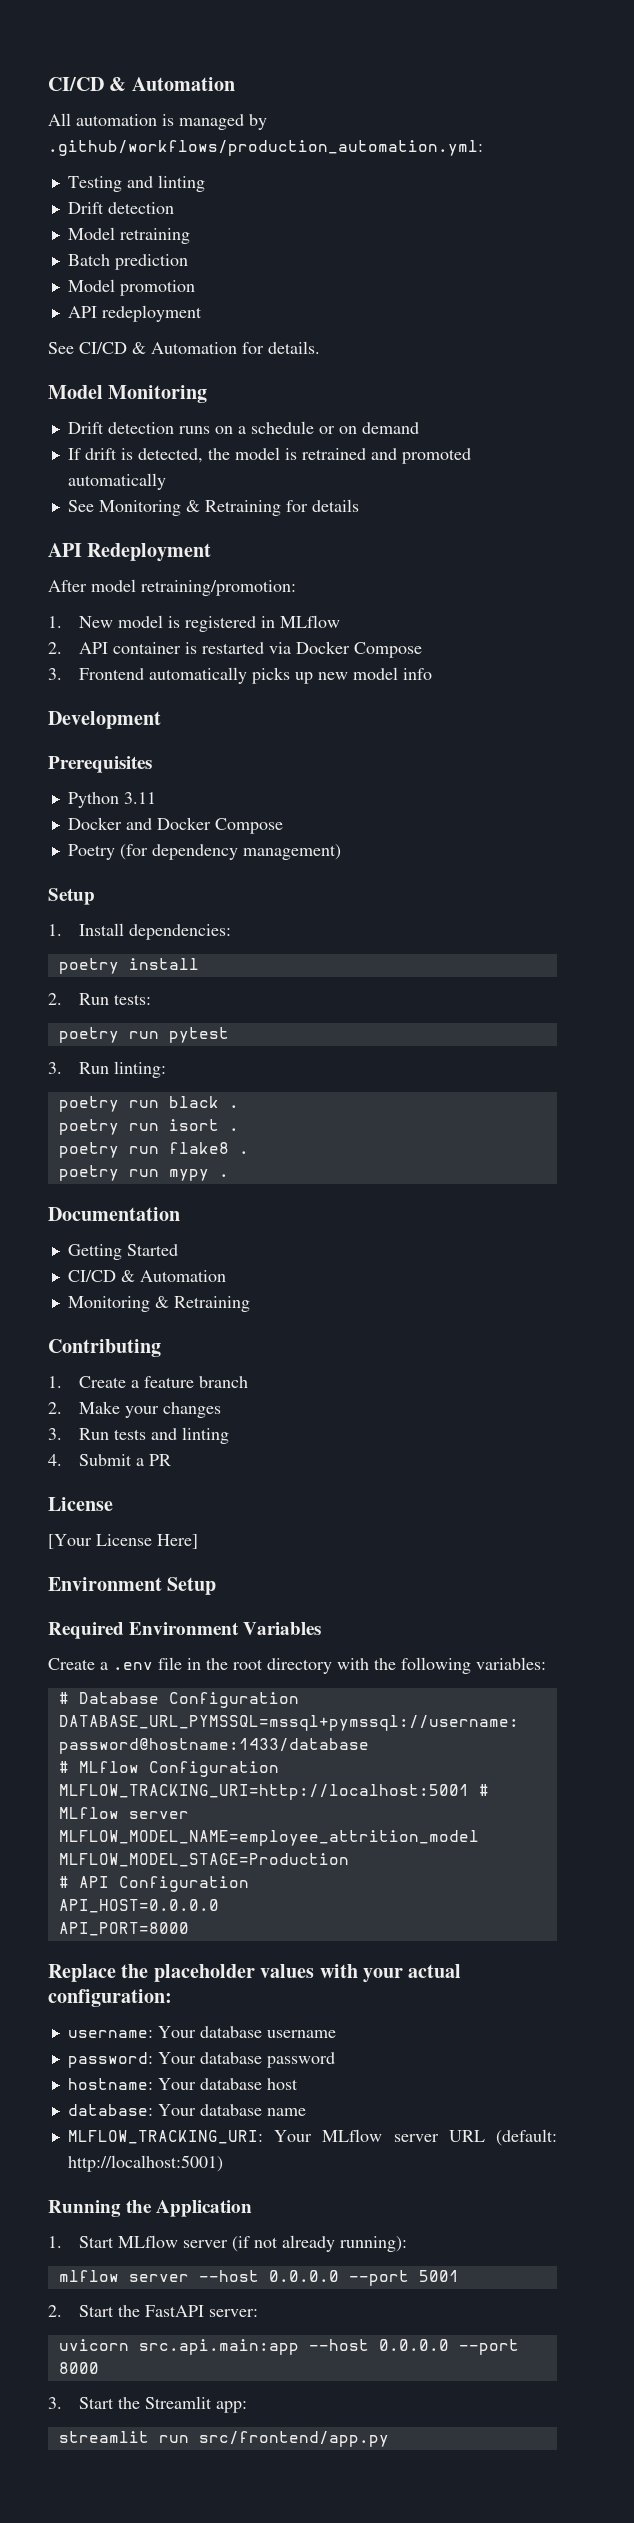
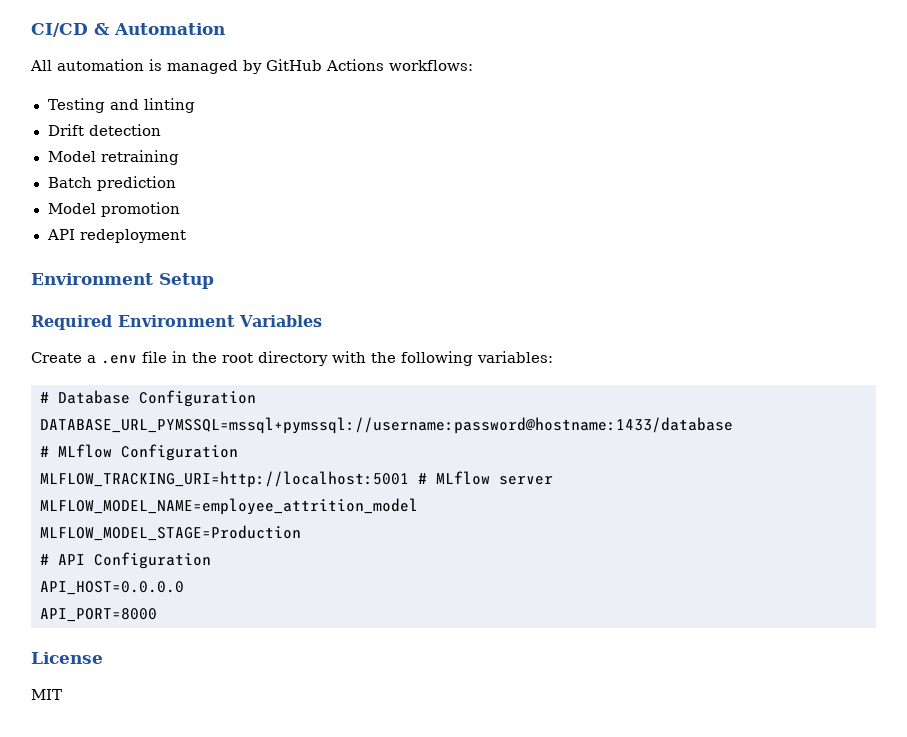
[48,140,483,156] .github/workflows/production_automation.yml: -> [266,59,473,71] GitHub Actions workflows:
[48,341,320,354] [48,385,208,403] [67,421,419,434] [67,447,471,464] [67,473,166,490] [67,499,359,516] [48,543,212,562] [48,579,296,596] [48,615,340,632] [48,641,422,658] [48,667,432,684] [48,711,161,729] [48,756,152,773] [67,792,156,808] [67,817,283,834] [67,844,341,860] [48,888,95,905] [48,923,231,940] [58,958,199,974] [48,993,151,1005] [58,1027,229,1043] [48,1061,166,1078] [58,1096,239,1112] [58,1119,239,1135] [58,1142,249,1158] [58,1165,229,1181] [48,1207,180,1221] [67,1244,178,1260] [67,1270,226,1282] [67,1296,250,1312] [48,1339,161,1357] [48,1376,248,1388] [48,1401,221,1418] [48,1427,229,1444] [48,1454,171,1466] [48,1497,113,1511] [48,1534,198,1549] // See CI/CD & Automation for details. // Model Monitoring // Drift detection runs on a schedule or on demand // If drift is detected, the model is retrained and promoted automatically // See Monitoring & Retraining for details // API Redeployment // After model retraining/promotion: // 1. New model is registered in MLflow // 2. API container is restarted via Docker Compose // 3. Frontend automatically picks up new model info // Development // Prerequisites // Python 3.11 // Docker and Docker Compose // Poetry (for dependency management) // Setup // 1. Install dependencies: // poetry install // 2. Run tests: // poetry run pytest // 3. Run linting: // poetry run black . // poetry run isort . // poetry run flake8 . // poetry run mypy . // Documentation // Getting Started // CI/CD & Automation // Monitoring & Retraining // Contributing // 1. Create a feature branch // 2. Make your changes // 3. Run tests and linting // 4. Submit a PR // License // [Your License Here] -> (186, 236) none
[48,1964,462,1983] [48,1989,172,2007] [67,2026,336,2038] [67,2052,335,2068] [67,2078,298,2090] [67,2104,306,2116] [67,2129,557,2146] [67,2155,223,2172] [48,2200,253,2217] [48,2235,407,2252] [58,2270,459,2286] [48,2305,258,2317] [58,2339,519,2355] [58,2362,99,2374] [48,2396,247,2413] [58,2431,389,2447] Replace the placeholder values with your actual configuration: // username: Your database username // password: Your database password // hostname: Your database host // database: Your database name // MLFLOW_TRACKING_URI: Your MLflow server URL (default: http://localhost:5001) // Running the Application // 1. Start MLflow server (if not already running): // mlflow server --host 0.0.0.0 --port 5001 // 2. Start the FastAPI server: // uvicorn src.api.main:app --host 0.0.0.0 --port 8000 // 3. Start the Streamlit app: // streamlit run src/frontend/app.py -> [31,652,103,664] [31,689,62,700] License // MIT

